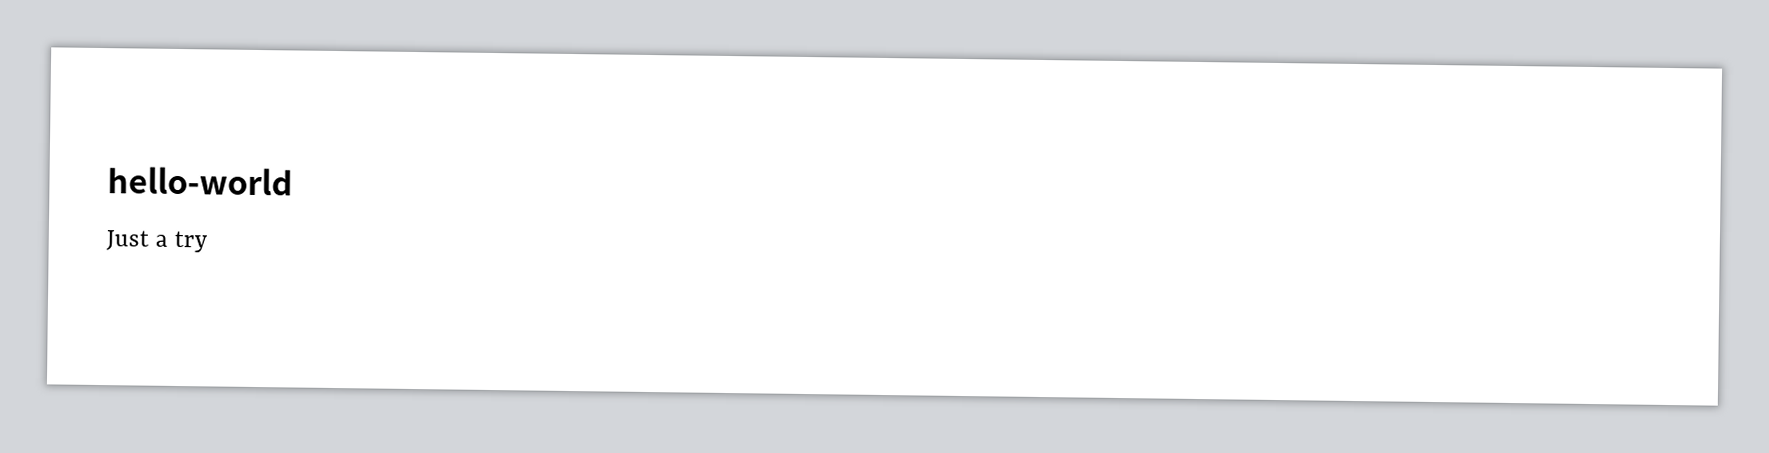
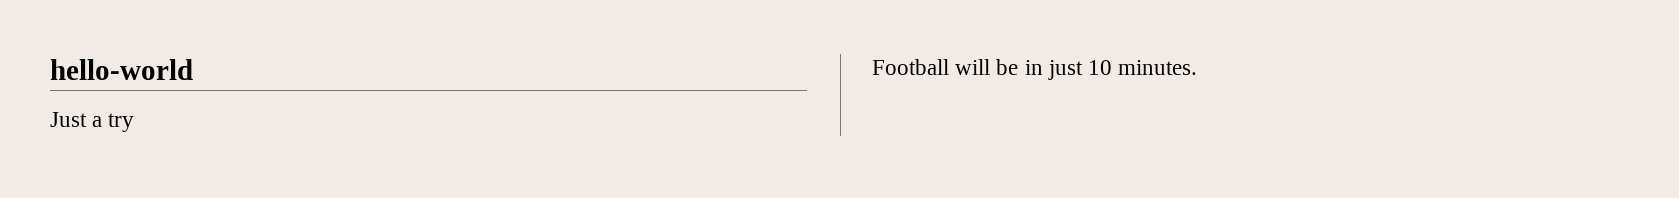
(209, 241) none -> [872,59,1198,80] // Football will be in just 10 minutes.

